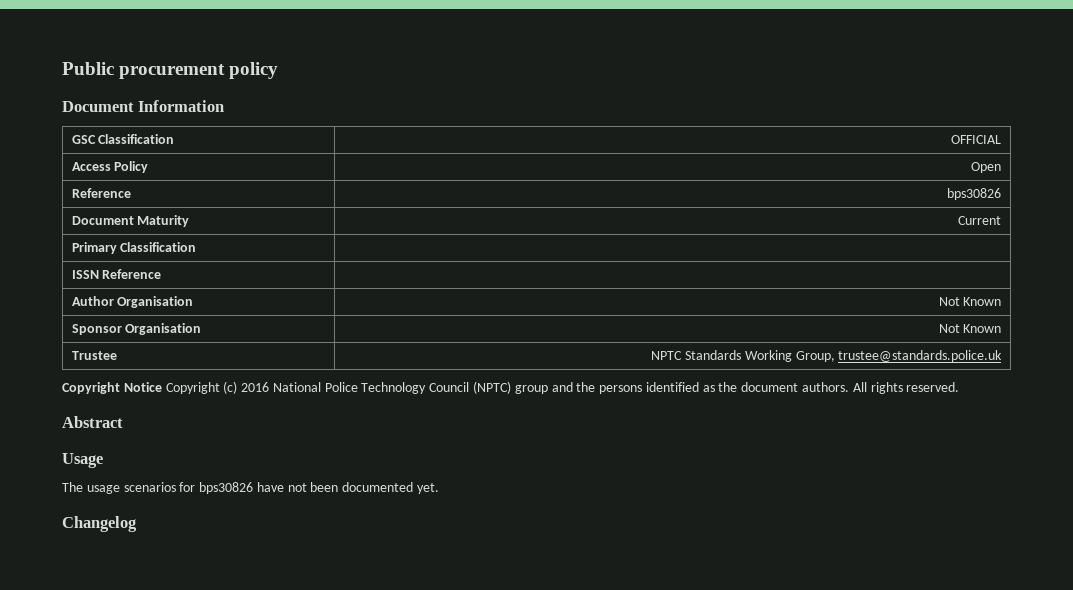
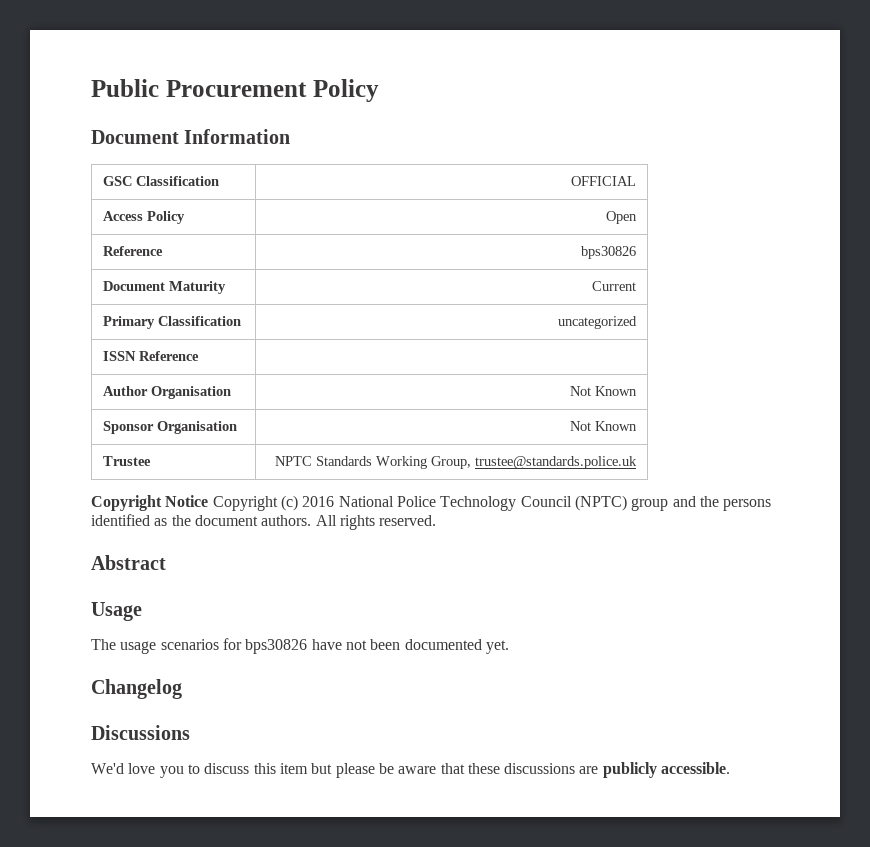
[119,62,279,79] procurement policy -> [165,79,379,102] Procurement Policy
(197, 247) none -> [557,316,637,329] uncategorized
(137, 524) none -> [91,725,190,740] [91,762,731,778] // Discussions // We'd love you to discuss this item but please be aware that these discussions are publicly accessible.

